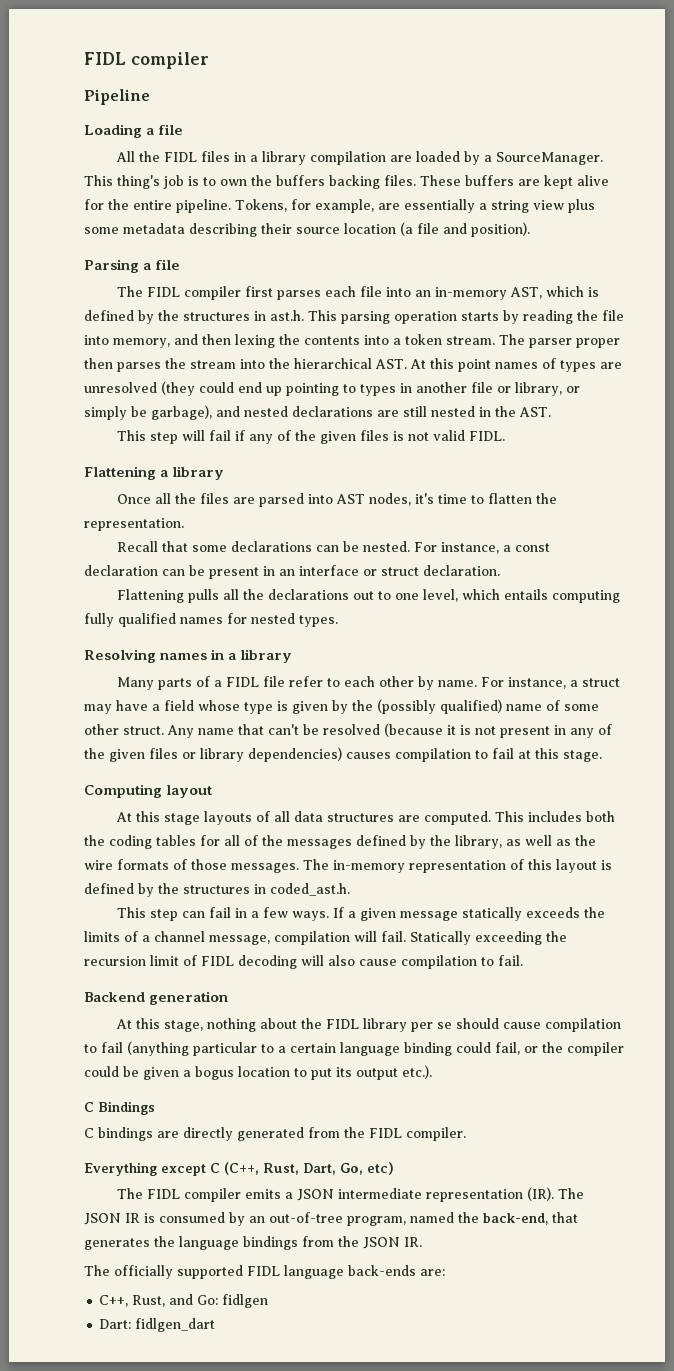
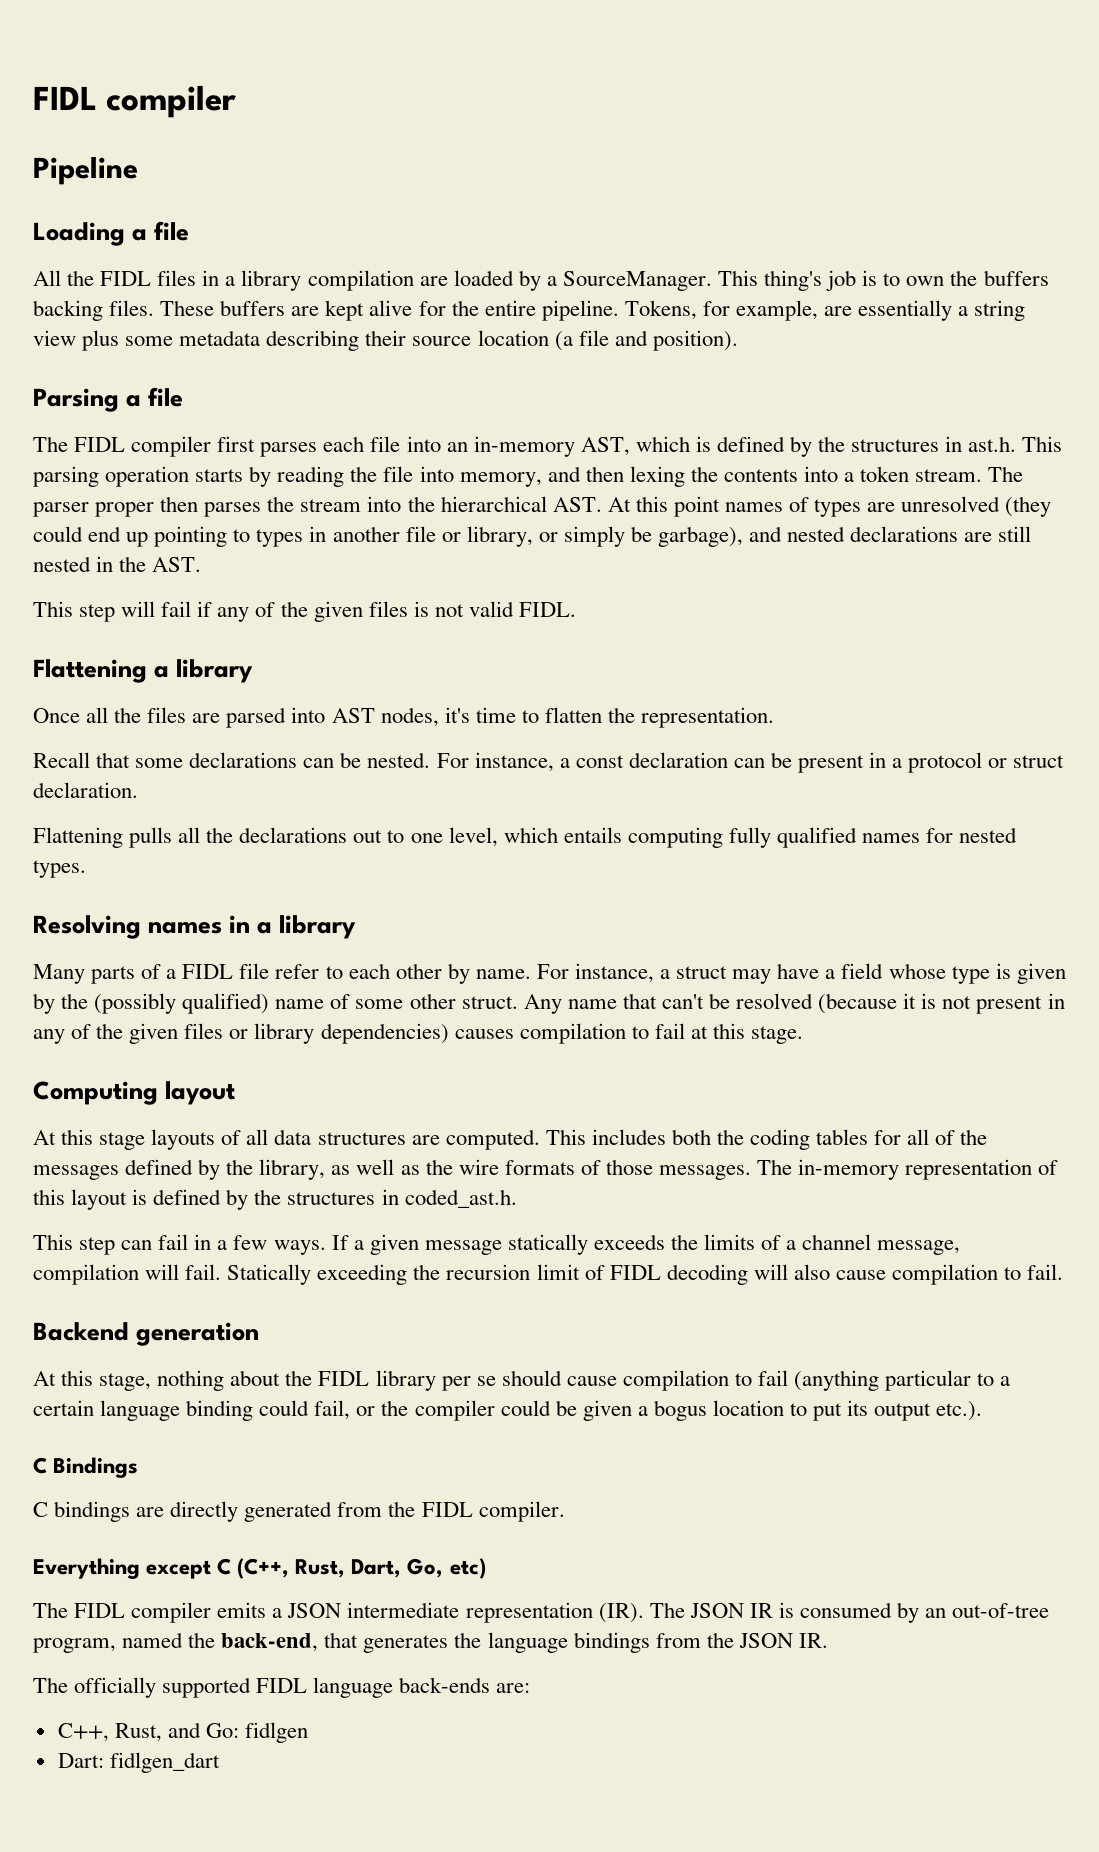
[279,565,359,576] an interface -> [892,752,983,773] a protocol

